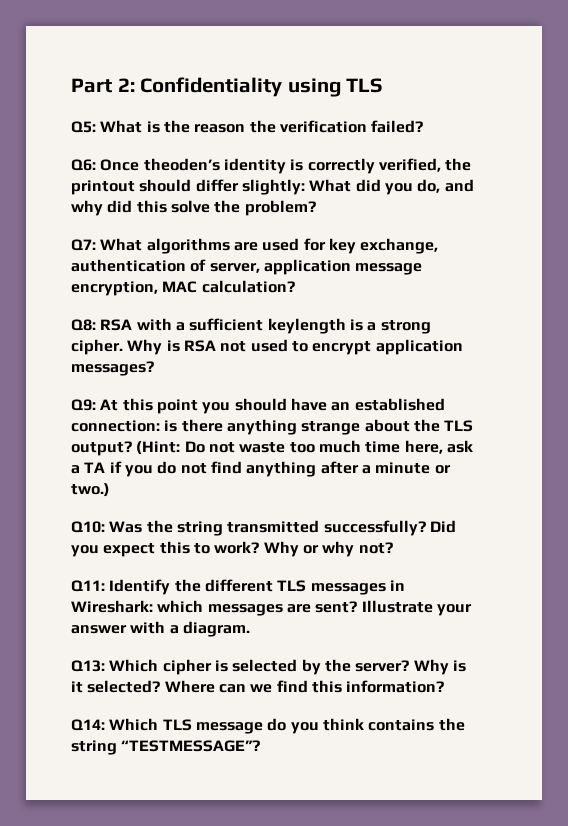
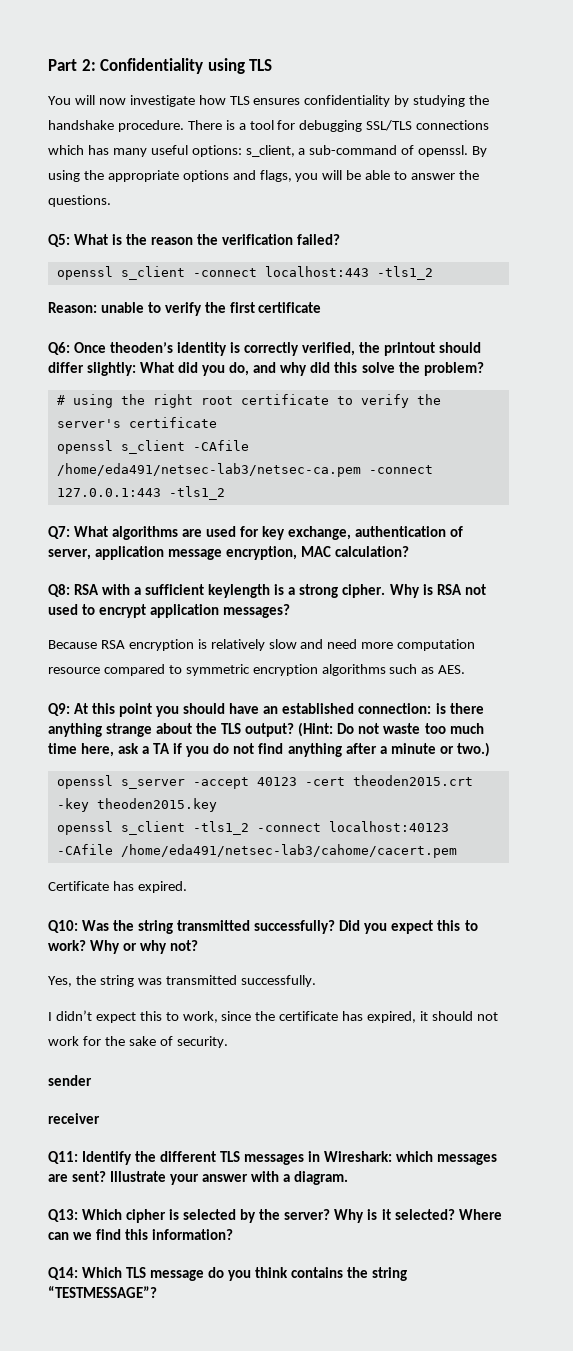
(383, 85) none -> [48,95,490,107] [48,120,490,132] [48,145,488,157] [48,170,479,182] [48,195,111,207] // You will now investigate how TLS ensures confidentiality by studying the handshake procedure. There is a tool for debugging SSL/TLS connections which has many useful options: s_client, a sub-command of openssl. By using the appropriate options and flags, you will be able to answer the questions.
(424, 126) none -> [56,266,433,280] [48,302,322,316] // openssl s_client -connect localhost:443 -tls1_2 // Reason: unable to verify the first certificate
(316, 208) none -> [56,394,441,408] [56,417,217,428] [56,440,249,454] [56,463,433,477] [56,486,225,500] // # using the right root certificate to verify the server's certificate // openssl s_client -CAfile /home/eda491/netsec-lab3/netsec-ca.pem -connect 127.0.0.1:443 -tls1_2
(154, 368) none -> [48,639,476,651] [48,664,466,676] // Because RSA encryption is relatively slow and need more computation resource compared to symmetric encryption algorithms such as AES.
(110, 490) none -> [56,775,473,789] [56,798,217,812] [56,821,449,835] [56,844,457,858] [48,881,187,893] // openssl s_server -accept 40123 -cert theoden2015.crt -key theoden2015.key // openssl s_client -tls1_2 -connect localhost:40123 -CAfile /home/eda491/netsec-lab3/cahome/cacert.pem // Certificate has expired.
(393, 548) none -> [48,975,316,987] [48,1010,498,1023] [48,1036,228,1048] [48,1075,92,1086] [48,1113,100,1124] // Yes, the string was transmitted successfully. // I didn’t expect this to work, since the certificate has expired, it should not work for the sake of security. // sender // receiver

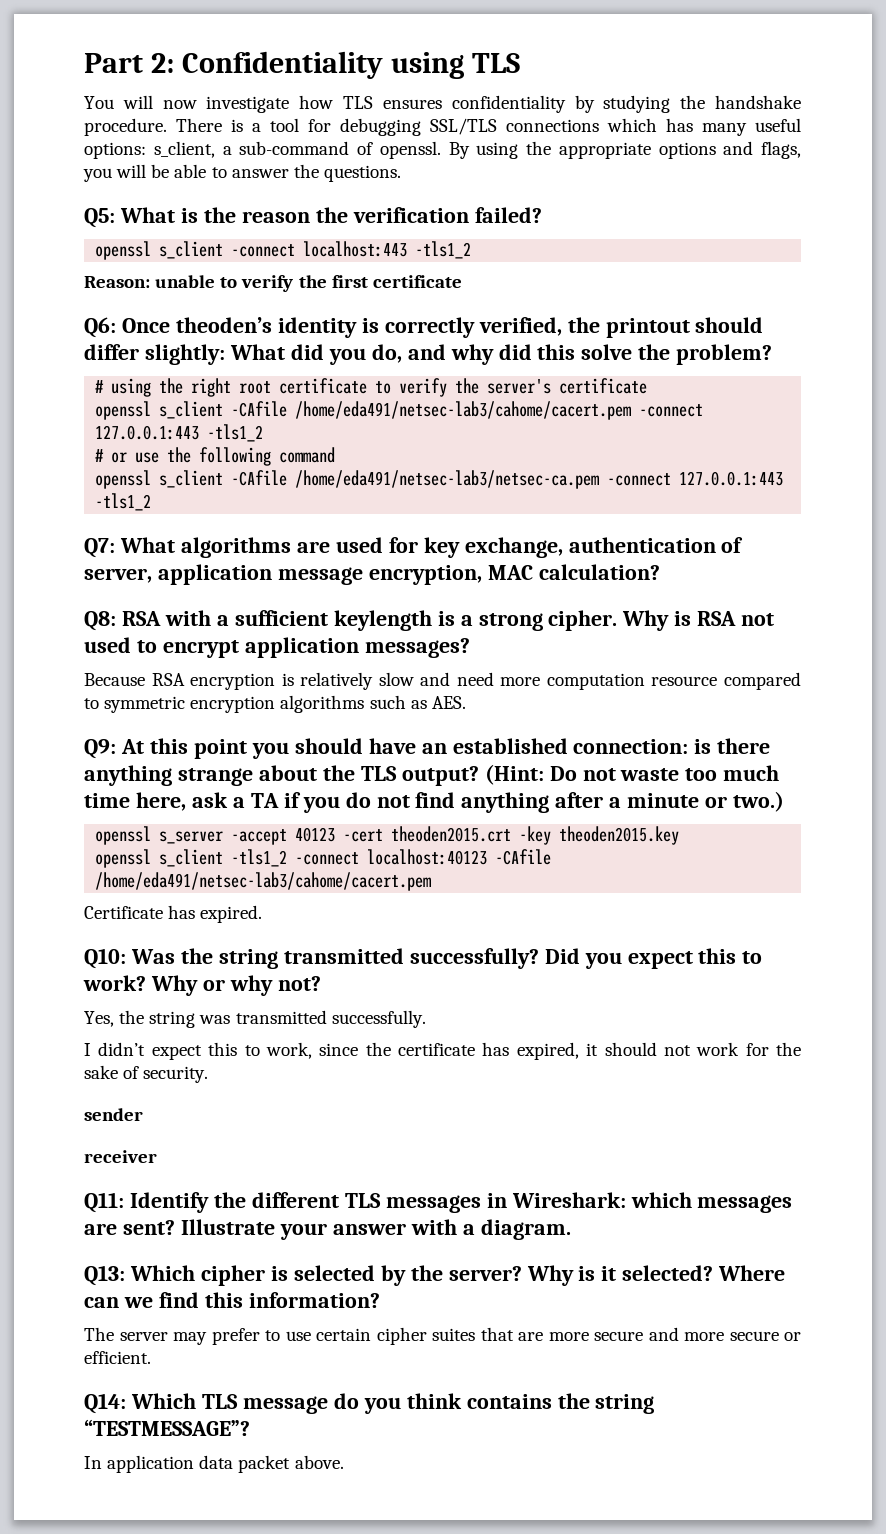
(217, 422) none -> [95,401,704,420] [95,424,264,442] [95,447,336,466] // openssl s_client -CAfile /home/eda491/netsec-lab3/cahome/cacert.pem -connect 127.0.0.1:443 -tls1_2 // # or use the following command
(234, 1234) none -> [84,1327,801,1345] [84,1351,151,1364] // The server may prefer to use certain cipher suites that are more secure and more secure or efficient.
(157, 1292) none -> [84,1455,344,1473] // In application data packet above.

